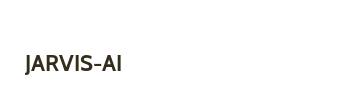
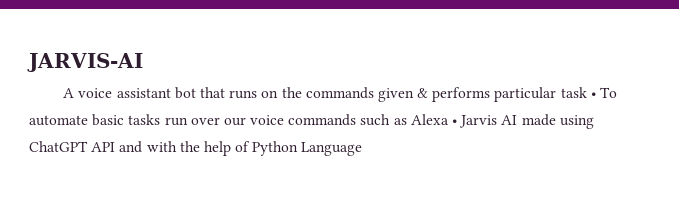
(122, 65) none -> [63,87,617,102] [29,114,594,129] [29,141,363,156] // A voice assistant bot that runs on the commands given & performs particular task • To automate basic tasks run over our voice commands such as Alexa • Jarvis AI made using ChatGPT API and with the help of Python Language

